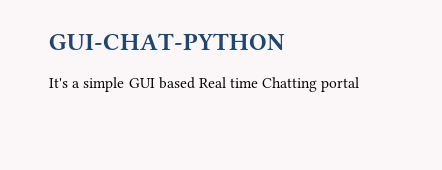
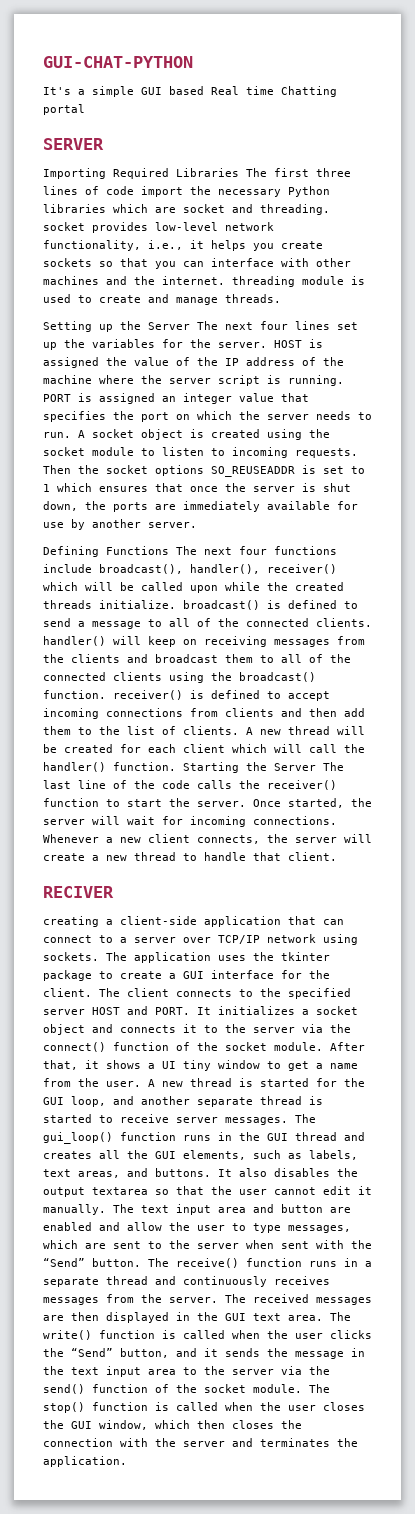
(360, 84) none -> [43,138,104,150] [43,168,351,179] [43,186,330,197] [43,204,330,215] [43,222,274,233] [43,240,323,251] [43,258,351,269] [43,276,365,287] [43,294,281,305] [43,321,358,332] [43,339,323,350] [43,357,344,368] [43,375,344,386] [43,393,309,404] [43,411,372,422] [43,429,330,440] [43,447,358,458] [43,465,365,477] [43,483,351,492] [43,501,358,512] [43,519,197,530] [43,546,337,557] [43,564,337,574] [43,582,344,593] [43,600,358,610] [43,618,372,629] [43,636,365,647] [43,654,351,663] [43,672,316,683] [43,690,330,701] [43,708,365,719] [43,726,365,735] [43,744,365,753] [43,762,344,773] [43,780,337,790] [43,798,372,808] [43,816,337,827] [43,834,372,844] [43,852,337,861] [43,886,114,898] [43,916,344,927] [43,934,358,945] [43,952,330,963] [43,970,330,981] [43,988,351,999] [43,1006,358,1015] [43,1024,351,1035] [43,1042,365,1052] [43,1060,358,1071] [43,1078,365,1087] [43,1096,323,1107] [43,1114,316,1125] [43,1132,365,1144] [43,1150,358,1160] [43,1168,358,1178] [43,1186,372,1197] [43,1204,351,1215] [43,1222,351,1233] [43,1240,372,1249] [43,1258,372,1268] [43,1276,330,1287] [43,1294,372,1305] [43,1312,351,1323] [43,1330,372,1340] [43,1348,365,1359] [43,1366,330,1377] [43,1384,330,1394] [43,1402,365,1413] [43,1420,302,1430] [43,1438,358,1447] [43,1456,127,1467] // SERVER // Importing Required Libraries The first three lines of code import the necessary Python libraries which are socket and threading. socket provides low-level network functionality, i.e., it helps you create sockets so that you can interface with other machines and the internet. threading module is used to create and manage threads. // Setting up the Server The next four lines set up the variables for the server. HOST is assigned the value of the IP address of the machine where the server script is running. PORT is assigned an integer value that specifies the port on which the server needs to run. A socket object is created using the socket module to listen to incoming requests. Then the socket options SO_REUSEADDR is set to 1 which ensures that once the server is shut down, the ports are immediately available for use by another server. // Defining Functions The next four functions include broadcast(), handler(), receiver() which will be called upon while the created threads initialize. broadcast() is defined to send a message to all of the connected clients. handler() will keep on receiving messages from the clients and broadcast them to all of the connected clients using the broadcast() function. receiver() is defined to accept incoming connections from clients and then add them to the list of clients. A new thread will be created for each client which will call the handler() function. Starting the Server The last line of the code calls the receiver() function to start the server. Once started, the server will wait for incoming connections. Whenever a new client connects, the server will create a new thread to handle that client. // RECIVER // creating a client-side application that can connect to a server over TCP/IP network using sockets. The application uses the tkinter package to create a GUI interface for the client. The client connects to the specified server HOST and PORT. It initializes a socket object and connects it to the server via the connect() function of the socket module. After that, it shows a UI tiny window to get a name from the user. A new thread is started for the GUI loop, and another separate thread is started to receive server messages. The gui_loop() function runs in the GUI thread and creates all the GUI elements, such as labels, text areas, and buttons. It also disables the output textarea so that the user cannot edit it manually. The text input area and button are enabled and allow the user to type messages, which are sent to the server when sent with the “Send” button. The receive() function runs in a separate thread and continuously receives messages from the server. The received messages are then displayed in the GUI text area. The write() function is called when the user clicks the “Send” button, and it sends the message in the text input area to the server via the send() function of the socket module. The stop() function is called when the user closes the GUI window, which then closes the connection with the server and terminates the application.

